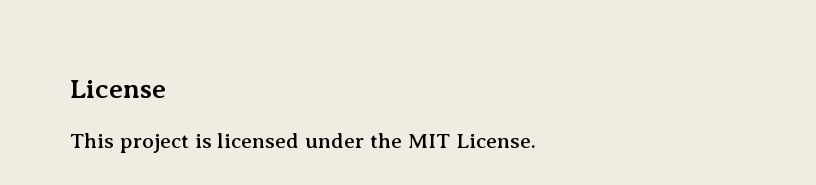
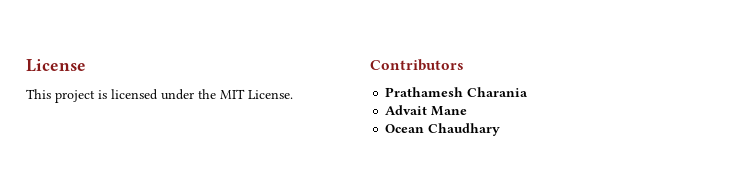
(536, 141) none -> [370,59,464,71] [385,87,529,97] [385,105,468,116] [385,123,501,136] // Contributors // Prathamesh Charania // Advait Mane // Ocean Chaudhary

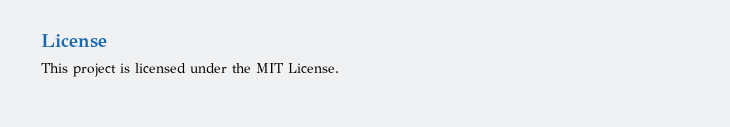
[370,59,464,71] [385,87,529,97] [385,105,468,116] [385,123,501,136] // Contributors // Prathamesh Charania // Advait Mane // Ocean Chaudhary -> (339, 68) none

